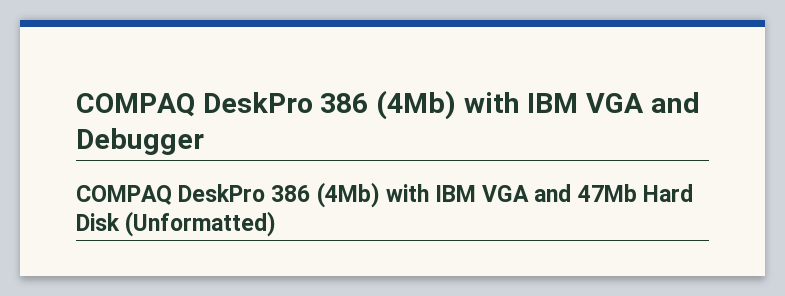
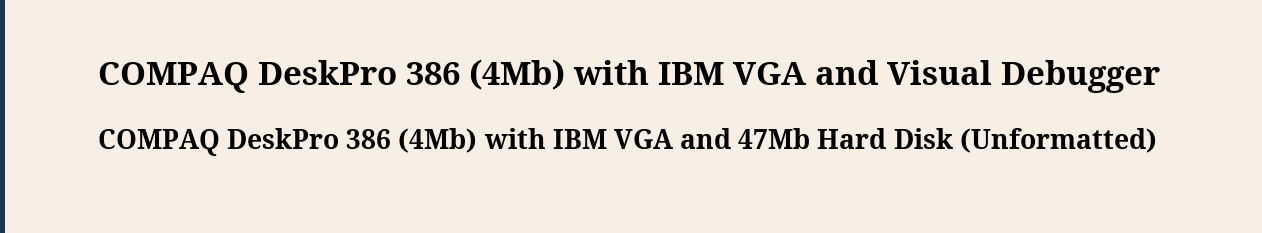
[76,90,700,120] COMPAQ DeskPro 386 (4Mb) with IBM VGA and -> [98,59,992,93] COMPAQ DeskPro 386 (4Mb) with IBM VGA and Visual

